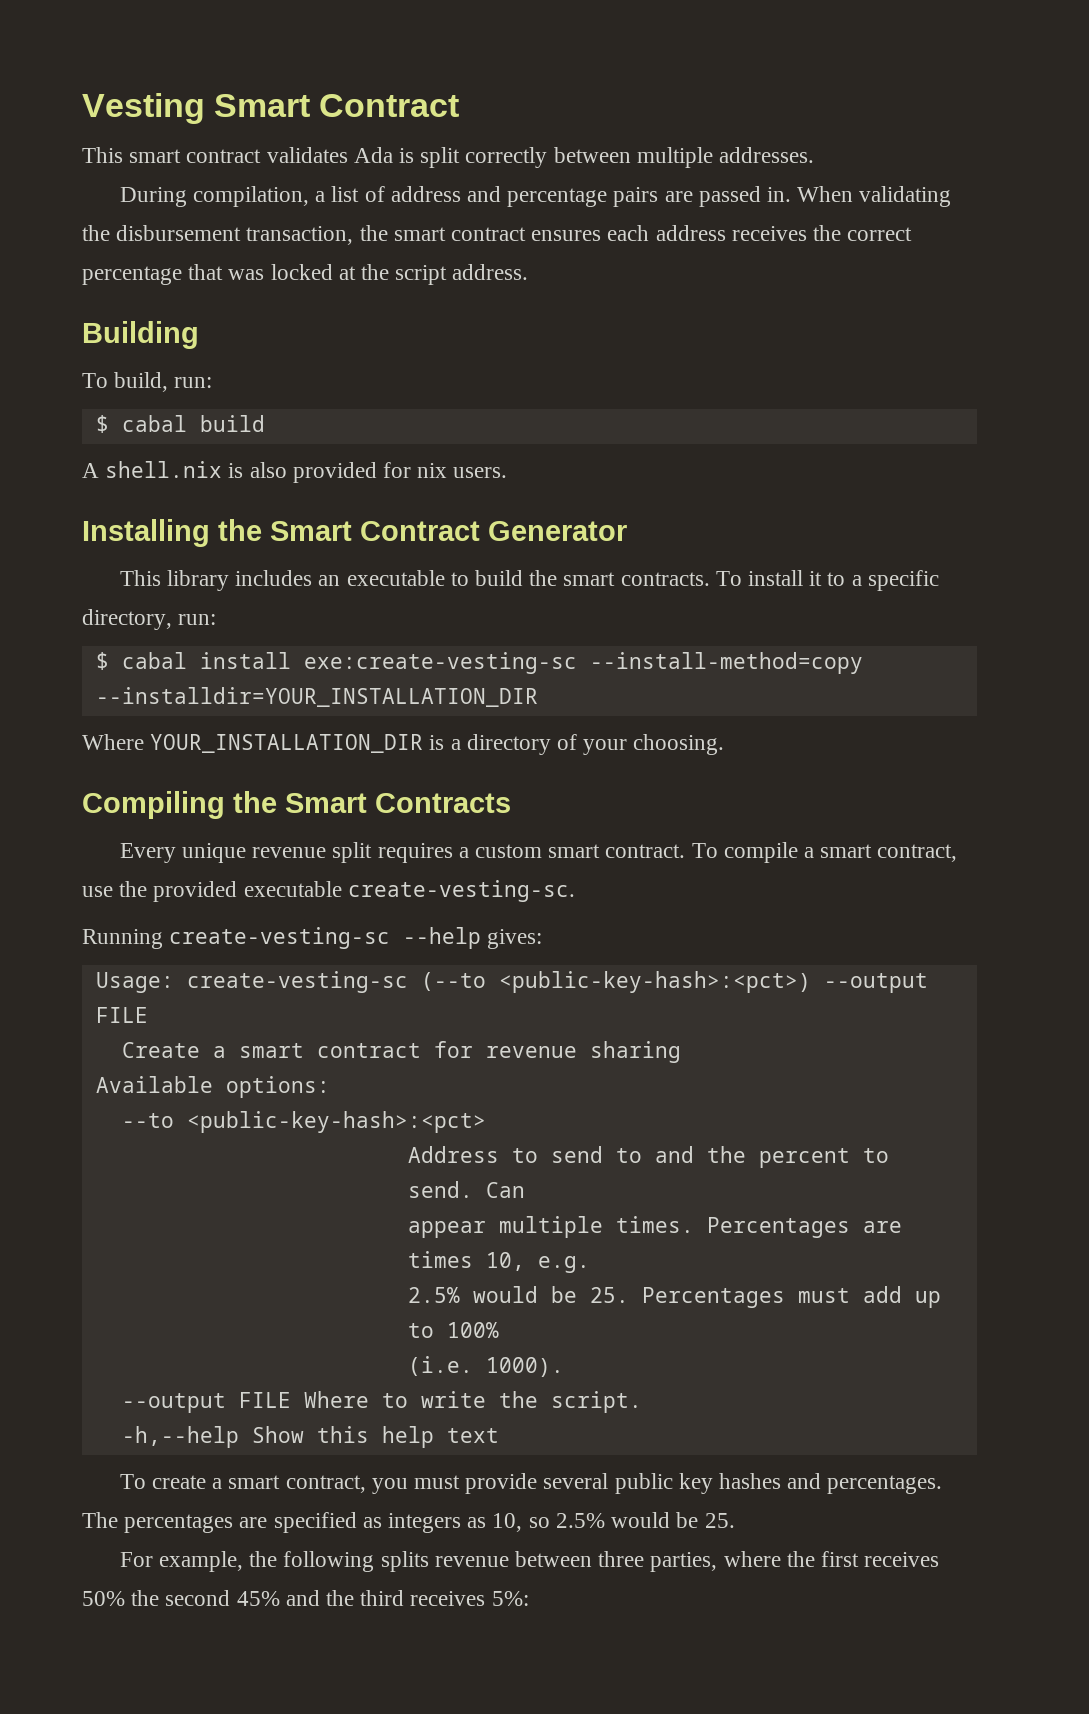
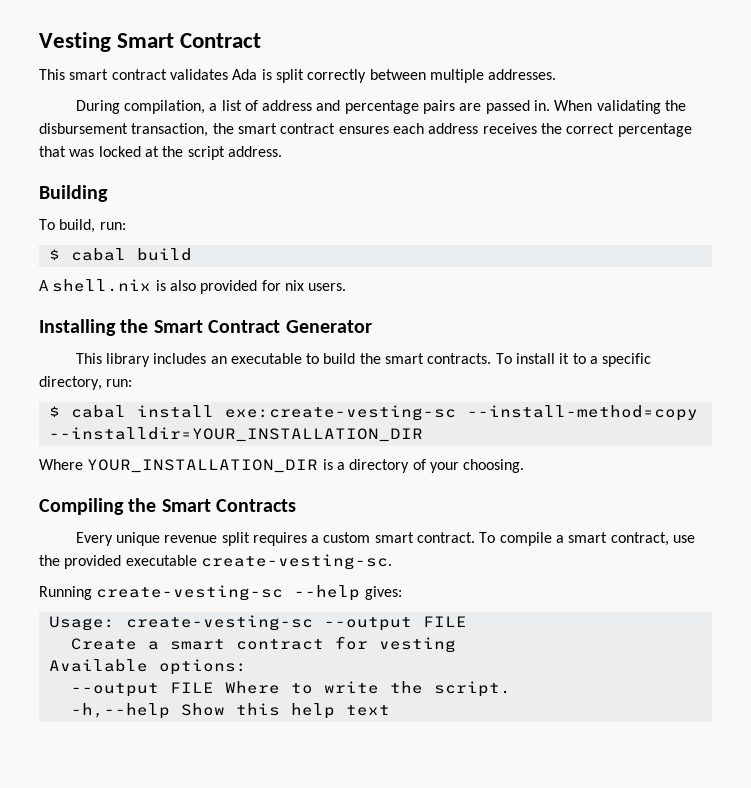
[420,971,811,993] (--to <public-key-hash>:<pct>) -> (313, 623) none
[485,1041,681,1063] revenue sharing -> [378,637,456,653] vesting
[121,1111,486,1133] [407,1146,889,1168] [407,1181,525,1198] [407,1216,902,1238] [407,1251,590,1273] [407,1286,941,1308] [407,1322,499,1338] [407,1356,564,1377] // --to <public-key-hash>:<pct> // Address to send to and the percent to send. Can // appear multiple times. Percentages are times 10, e.g. // 2.5% would be 25. Percentages must add up to 100% // (i.e. 1000). -> (247, 667) none
[119,1473,943,1494] [82,1512,735,1533] [119,1551,940,1572] [82,1590,529,1606] // To create a smart contract, you must provide several public key hashes and percentages. The percentages are specified as integers as 10, so 2.5% would be 25. // For example, the following splits revenue between three parties, where the first receives 50% the second 45% and the third receives 5%: -> (390, 710) none

